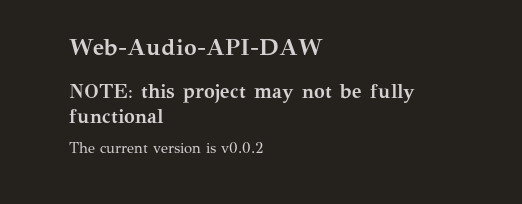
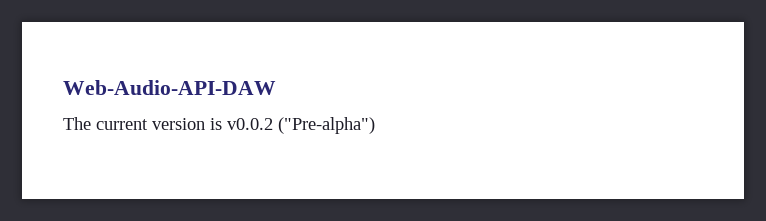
[69,84,415,103] [69,109,164,124] // NOTE: this project may not be fully functional -> (276, 87) none
(264, 148) none -> [278,117,375,134] ("Pre-alpha")

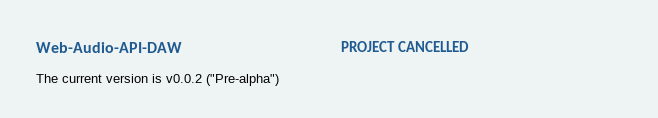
(375, 125) none -> [341,41,470,52] // PROJECT CANCELLED

